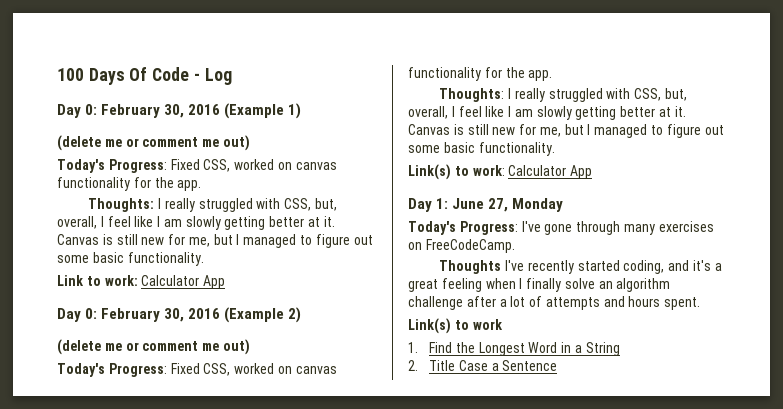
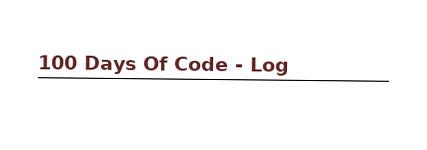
[57,103,302,119] [57,135,250,151] [57,159,337,173] [57,177,202,191] [88,198,337,212] [57,216,335,230] [57,234,373,248] [57,252,204,266] [57,275,226,289] [57,307,302,323] [57,339,250,355] [57,363,337,377] [408,67,553,81] [439,88,687,102] [408,106,686,120] [408,124,724,138] [408,142,555,156] [408,164,593,180] [408,198,564,212] [408,221,714,235] [408,239,515,253] [439,260,722,274] [408,278,671,292] [408,296,701,310] [408,318,503,334] [408,342,620,356] [408,360,558,371] // Day 0: February 30, 2016 (Example 1) // (delete me or comment me out) // Today's Progress: Fixed CSS, worked on canvas functionality for the app. // Thoughts: I really struggled with CSS, but, overall, I feel like I am slowly getting better at it. Canvas is still new for me, but I managed to figure out some basic functionality. // Link to work: Calculator App // Day 0: February 30, 2016 (Example 2) // (delete me or comment me out) // Today's Progress: Fixed CSS, worked on canvas functionality for the app. // Thoughts: I really struggled with CSS, but, overall, I feel like I am slowly getting better at it. Canvas is still new for me, but I managed to figure out some basic functionality. // Link(s) to work: Calculator App // Day 1: June 27, Monday // Today's Progress: I've gone through many exercises on FreeCodeCamp. // Thoughts I've recently started coding, and it's a great feeling when I finally solve an algorithm challenge after a lot of attempts and hours spent. // Link(s) to work // 1. Find the Longest Word in a String // 2. Title Case a Sentence -> (290, 66) none

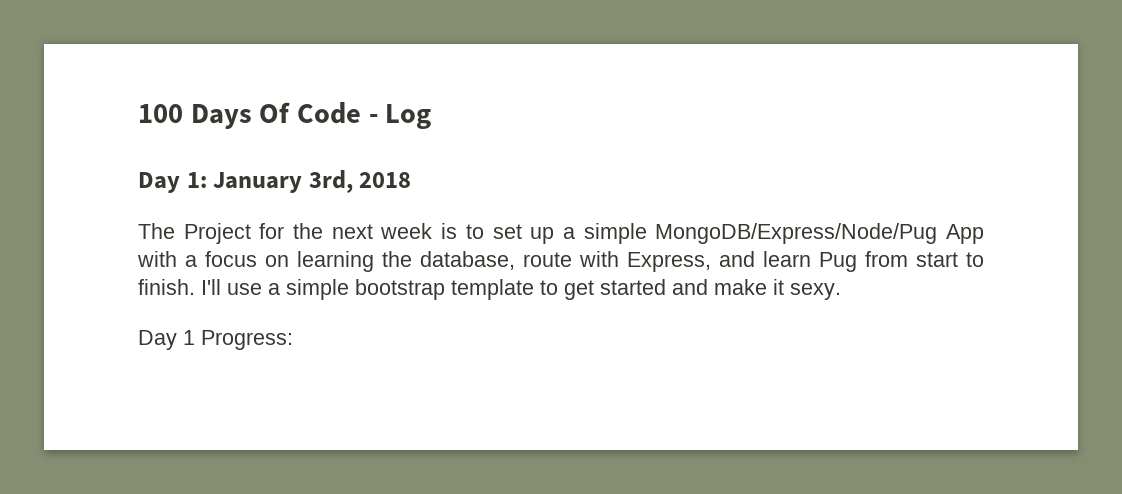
(290, 66) none -> [138,170,412,193] [138,223,984,244] [137,251,984,272] [138,279,841,300] [138,330,293,350] // Day 1: January 3rd, 2018 // The Project for the next week is to set up a simple MongoDB/Express/Node/Pug App with a focus on learning the database, route with Express, and learn Pug from start to finish. I'll use a simple bootstrap template to get started and make it sexy. // Day 1 Progress:

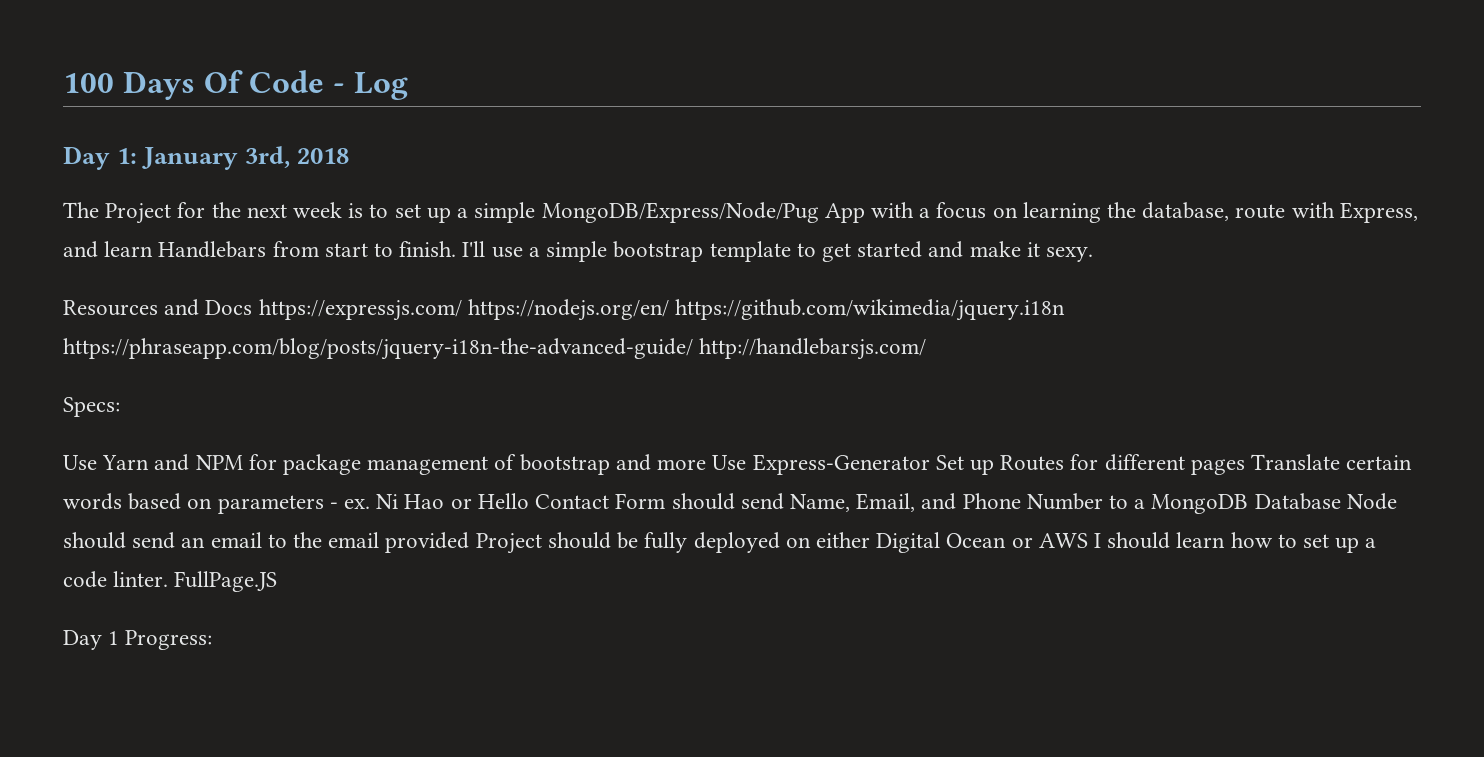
[819,252,857,272] Pug -> [158,241,267,258] Handlebars
(841, 291) none -> [63,299,1066,321] [63,338,927,360] [63,397,120,417] [63,454,1413,475] [63,493,1397,514] [63,532,1377,554] [63,571,278,592] // Resources and Docs https://expressjs.com/ https://nodejs.org/en/ https://github.com/wikimedia/jquery.i18n https://phraseapp.com/blog/posts/jquery-i18n-the-advanced-guide/ http://handlebarsjs.com/ // Specs: // Use Yarn and NPM for package management of bootstrap and more Use Express-Generator Set up Routes for different pages Translate certain words based on parameters - ex. Ni Hao or Hello Contact Form should send Name, Email, and Phone Number to a MongoDB Database Node should send an email to the email provided Project should be fully deployed on either Digital Ocean or AWS I should learn how to set up a code linter. FullPage.JS

